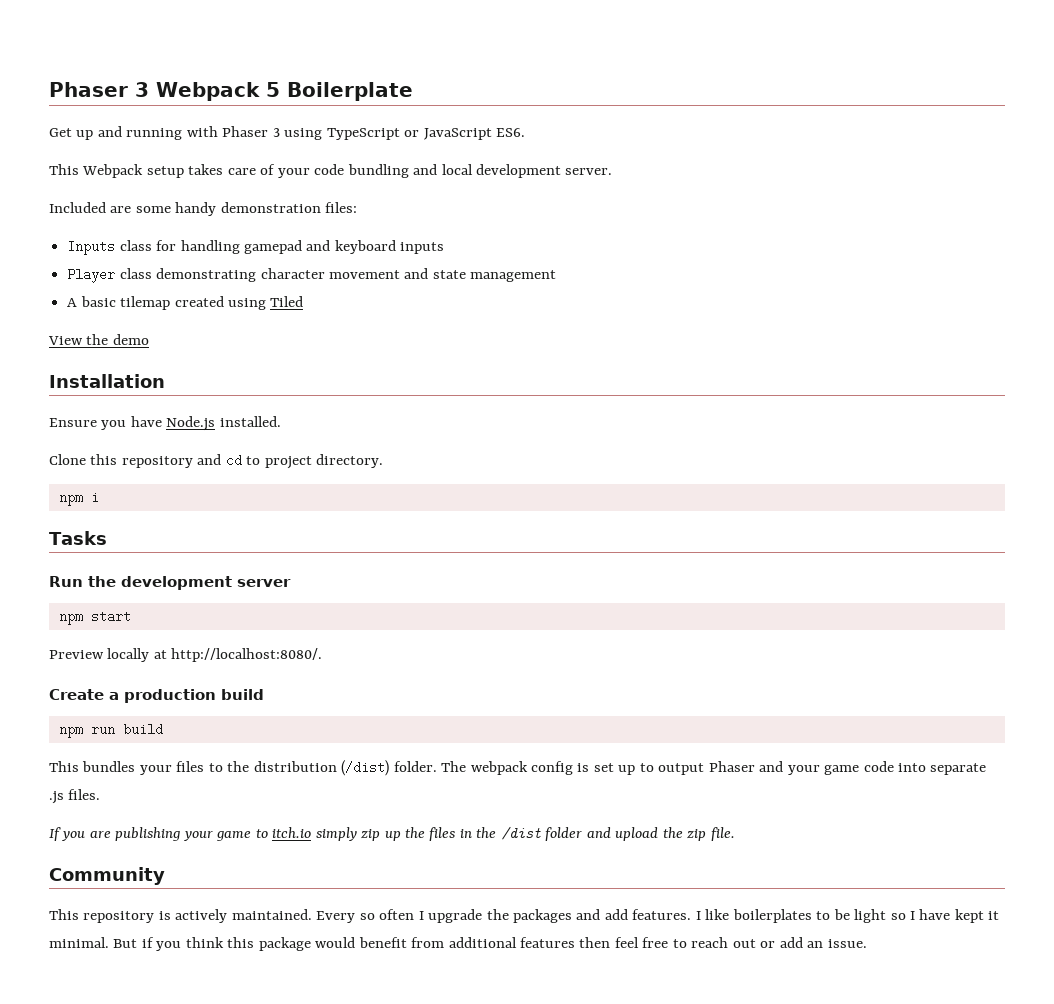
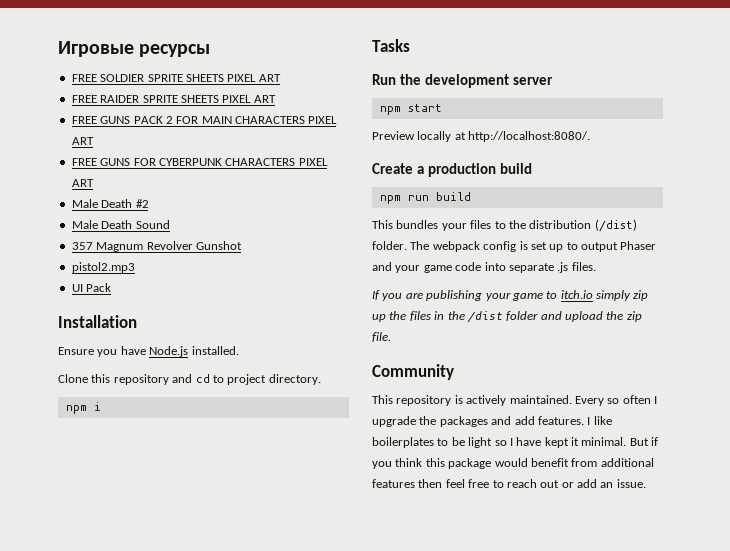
[49,82,413,101] [49,126,526,140] [49,164,613,178] [49,202,358,216] [67,240,445,255] [67,268,557,283] [67,296,304,310] [48,334,149,345] Phaser 3 Webpack 5 Boilerplate // Get up and running with Phaser 3 using TypeScript or JavaScript ES6. // This Webpack setup takes care of your code bundling and local development server. // Included are some handy demonstration files: // Inputs class for handling gamepad and keyboard inputs // Player class demonstrating character movement and state management // A basic tilemap created using Tiled // View the demo -> [58,41,211,57] [71,74,281,82] [71,95,276,103] [71,116,338,124] [71,137,94,145] [71,158,328,166] [71,179,94,187] [71,199,149,208] [71,220,170,229] [71,241,242,252] [71,262,135,273] [71,283,112,292] Игровые ресурсы // FREE SOLDIER SPRITE SHEETS PIXEL ART // FREE RAIDER SPRITE SHEETS PIXEL ART // FREE GUNS PACK 2 FOR MAIN CHARACTERS PIXEL ART // FREE GUNS FOR CYBERPUNK CHARACTERS PIXEL ART // Male Death #2 // Male Death Sound // 357 Magnum Revolver Gunshot // pistol2.mp3 // UI Pack

